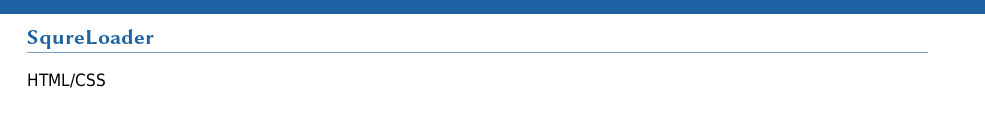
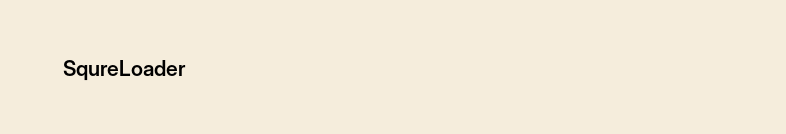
[27,73,106,88] // HTML/CSS -> (186, 70) none

